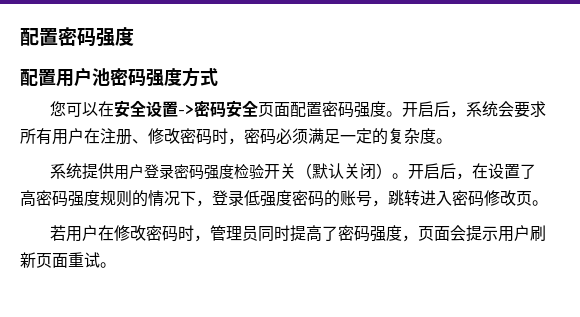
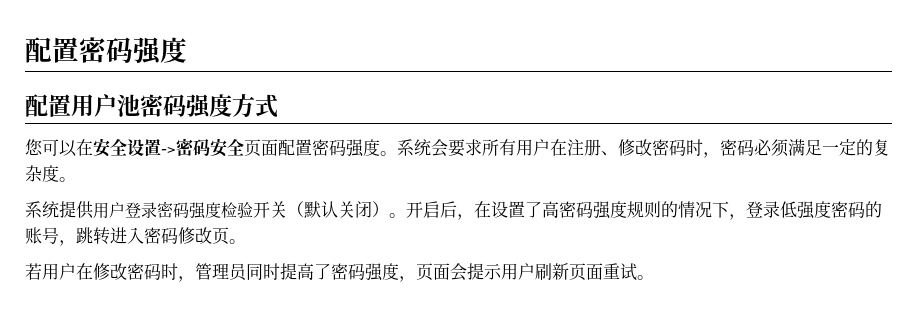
[402,101,467,118] 开启后， -> (397, 153) none

